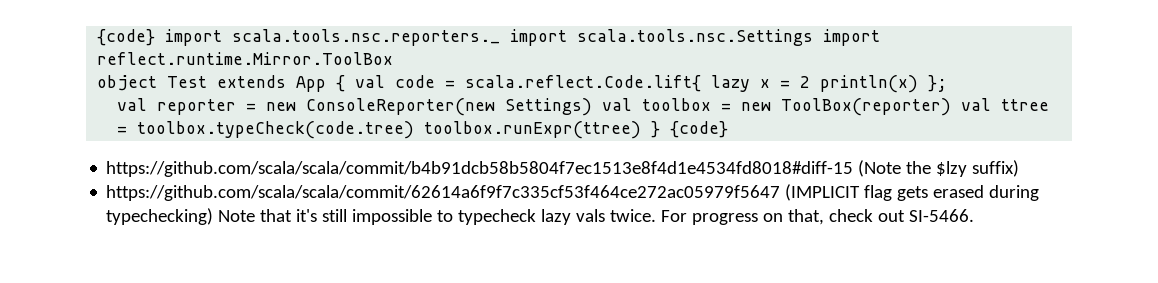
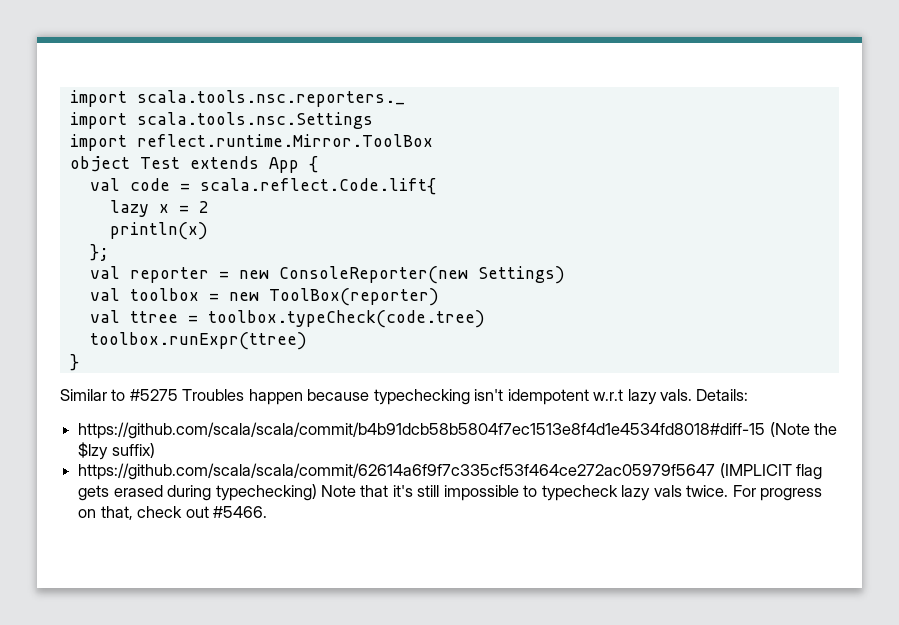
[97,29,156,46] {code} -> (69, 98) none
(501, 37) none -> (405, 98) //
(814, 37) none -> (373, 120) //
(346, 83) none -> (318, 164) //
(702, 83) none -> (436, 186) //
(811, 82) none -> (209, 207) //
(919, 84) none -> (208, 231) //
(593, 107) none -> (565, 275) //
(952, 107) none -> (439, 297) //
(415, 130) none -> (485, 319) //
(642, 130) none -> (307, 341) //
[670,121,729,138] {code} -> [60,389,749,405] // Similar to #5275 Troubles happen because typechecking isn't idempotent w.r.t lazy vals. Details:
[909,209,975,222] SI-5466. -> [212,506,267,518] #5466.

